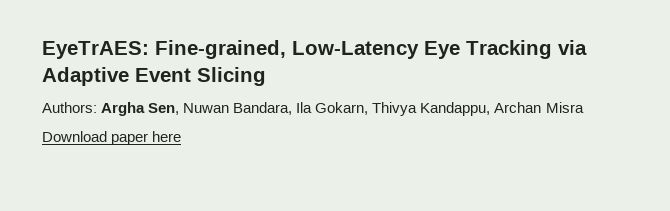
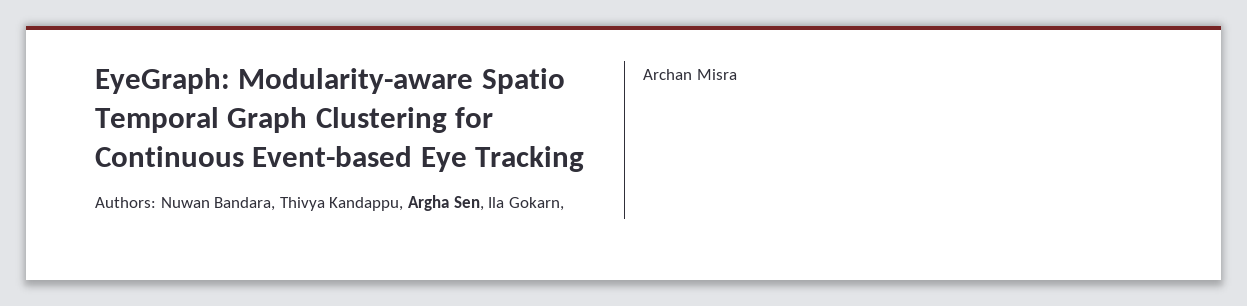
[42,40,587,59] [42,67,266,86] [42,102,491,116] EyeTrAES: Fine-grained, Low-Latency Eye Tracking via Adaptive Event Slicing // Authors: Argha Sen, Nuwan Bandara, Ila Gokarn, Thivya Kandappu, -> [95,68,565,94] [95,107,494,133] [95,146,585,172] [95,195,564,211] EyeGraph: Modularity-aware Spatio Temporal Graph Clustering for Continuous Event-based Eye Tracking // Authors: Nuwan Bandara, Thivya Kandappu, Argha Sen, Ila Gokarn,
[42,131,182,145] // Download paper here -> (737, 74) none

